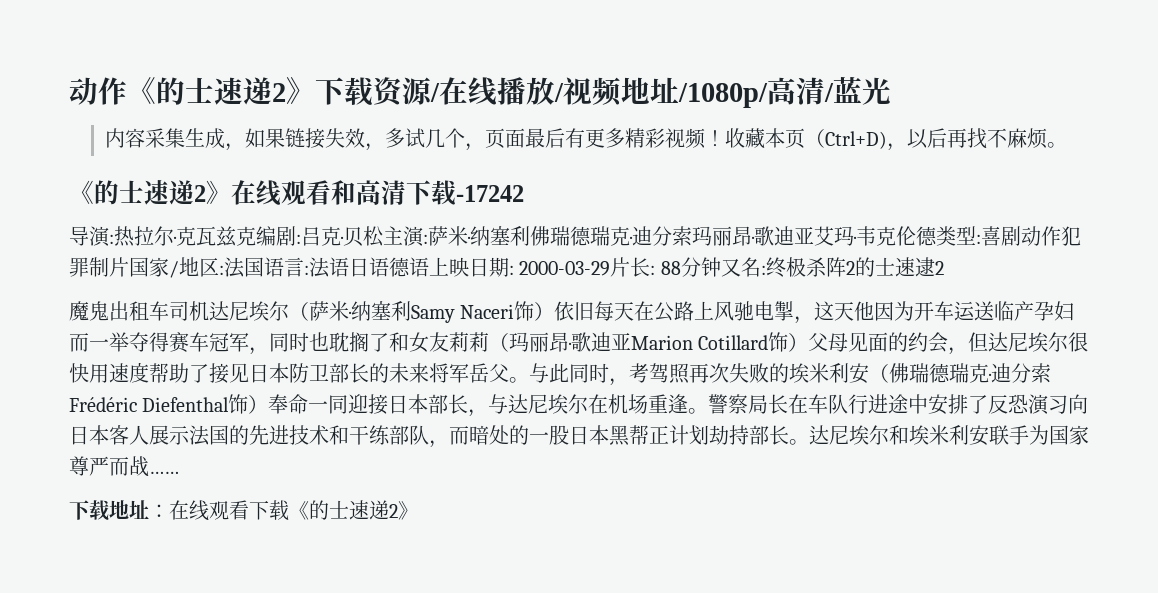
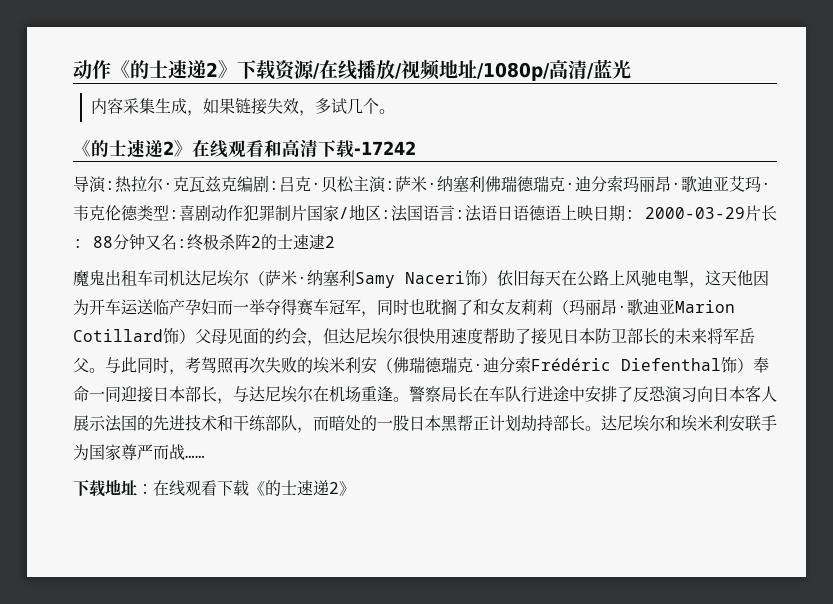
[465,128,1048,151] ，页面最后有更多精彩视频！收藏本页（Ctrl+D)，以后再找不麻烦 -> (380, 106) none

